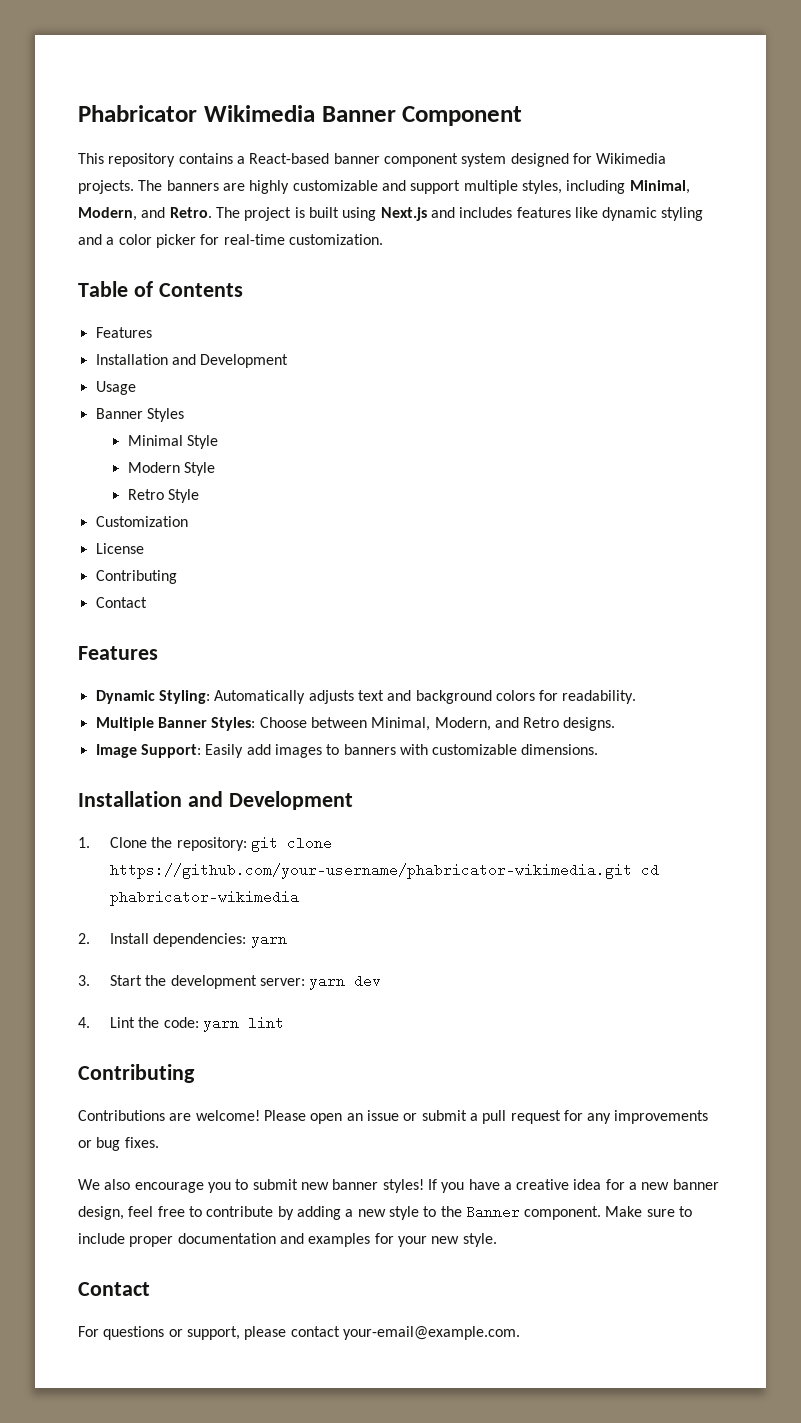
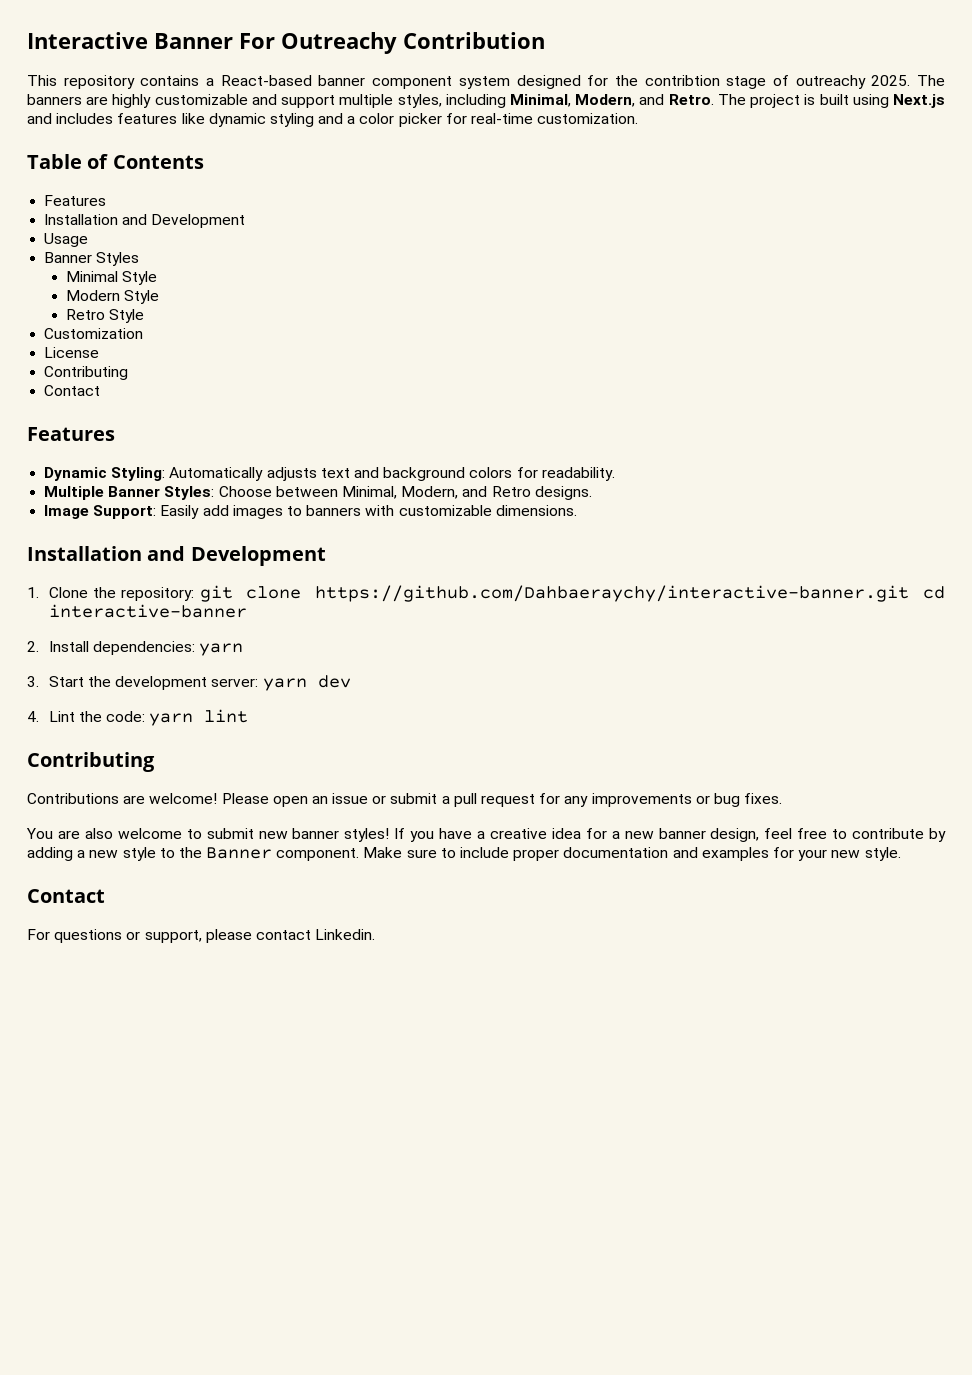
[78,105,523,126] Phabricator Wikimedia Banner Component -> [27,32,545,54] Interactive Banner For Outreachy Contribution
[596,153,667,164] [78,180,134,194] Wikimedia projects. -> [614,75,911,89] the contribtion stage of outreachy 2025.
[109,863,659,879] [109,890,299,906] https://github.com/your-username/phabricator-wikimedia.git cd phabricator-wikimedia -> [315,585,945,602] [48,604,247,618] https://github.com/Dahbaeraychy/interactive-banner.git cd interactive-banner
[78,1179,231,1193] We also encourage you -> [26,828,182,839] You are also welcome
[342,1326,520,1340] your-email@example.com. -> [315,929,376,940] Linkedin.

